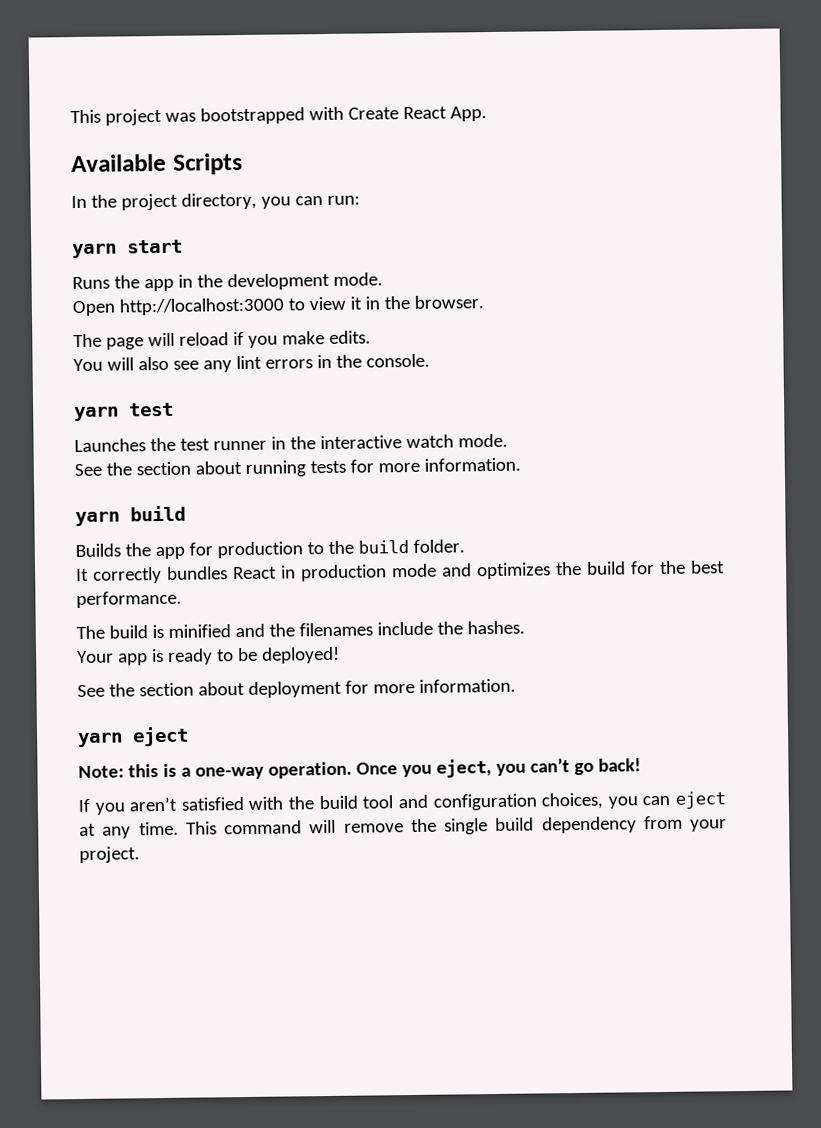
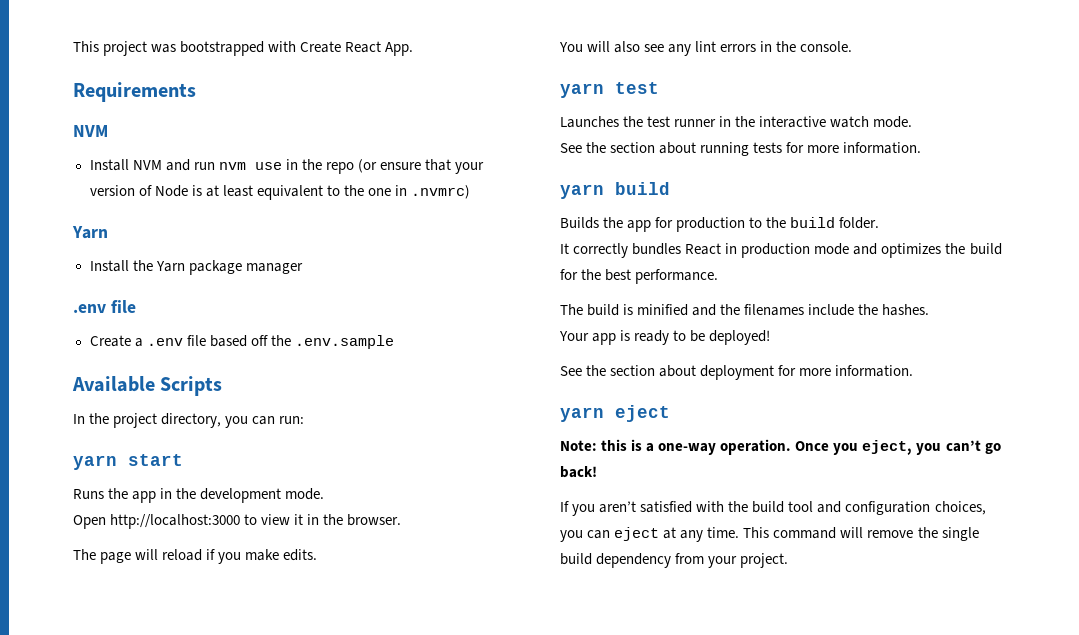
(487, 114) none -> [73,82,196,102] [73,125,108,137] [89,159,485,174] [89,185,471,200] [72,226,108,239] [89,260,303,275] [73,300,136,313] [89,335,394,349] // Requirements // NVM // Install NVM and run nvm use in the repo (or ensure that your version of Node is at least equivalent to the one in .nvmrc) // Yarn // Install the Yarn package manager // .env file // Create a .env file based off the .env.sample

